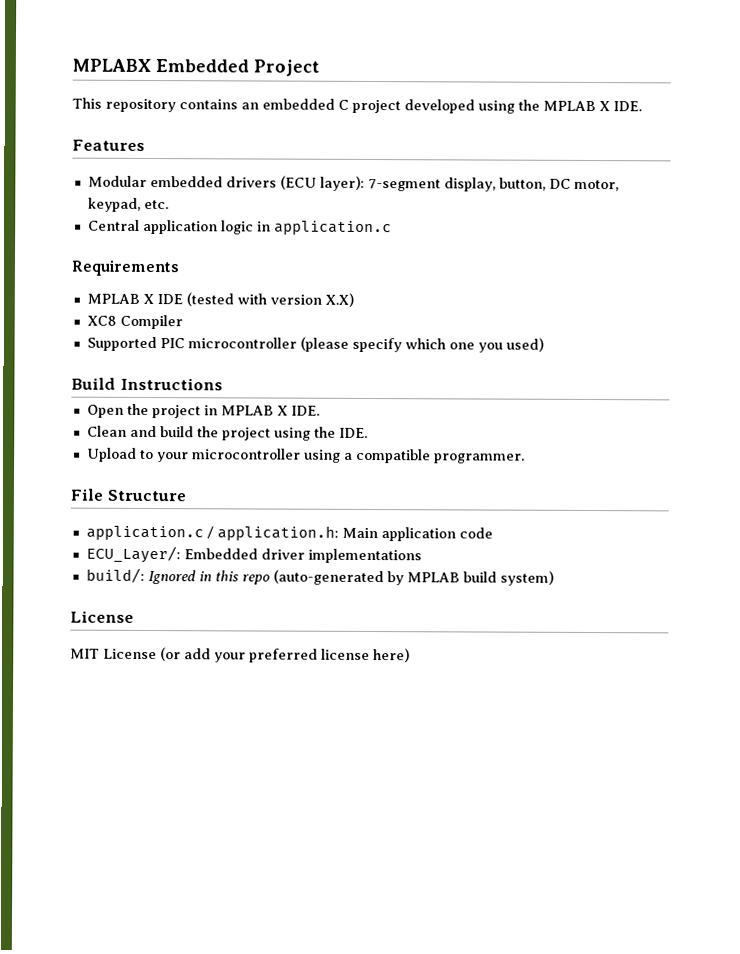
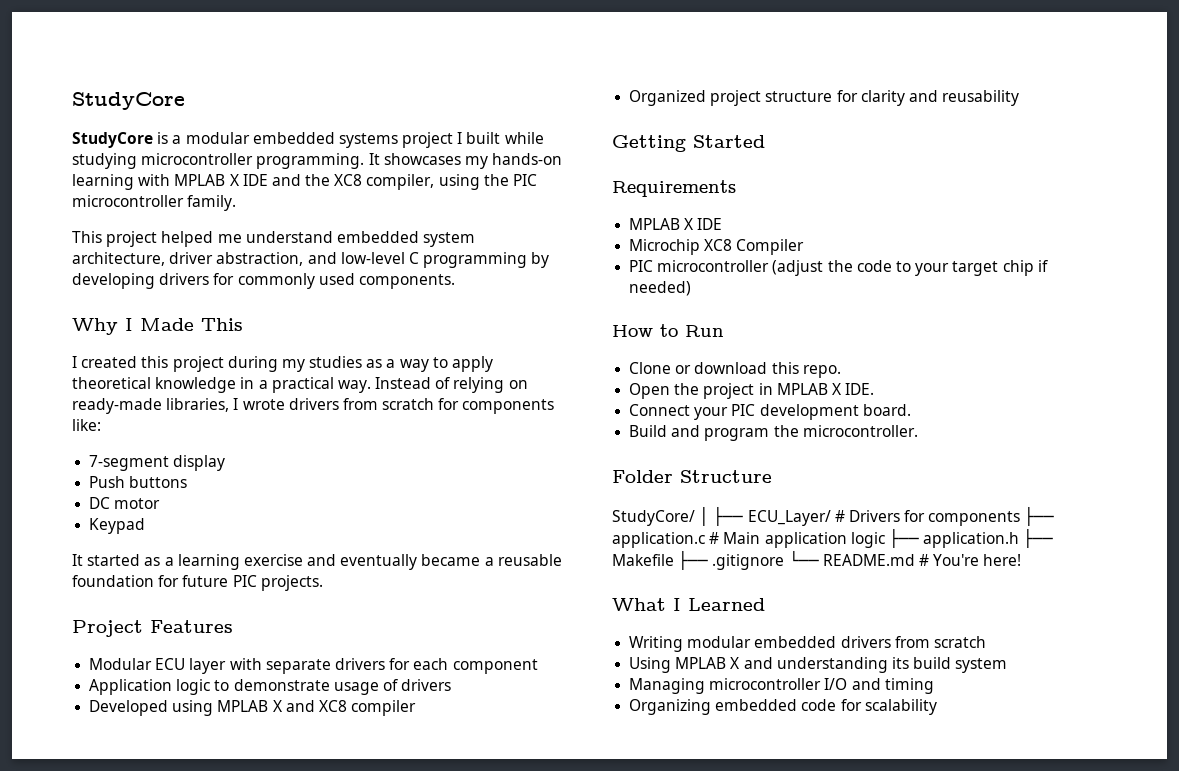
[72,58,320,77] [72,97,642,114] [72,139,145,151] [87,175,619,192] [87,197,169,212] [87,219,392,236] MPLABX Embedded Project // This repository contains an embedded C project developed using the MPLAB X IDE. // Features // Modular embedded drivers (ECU layer): 7-segment display, button, DC motor, keypad, etc. // Central application logic in application.c -> [72,92,185,110] [72,132,544,148] [72,153,563,169] [72,174,538,190] [72,195,237,211] [72,231,476,247] [72,252,550,268] [72,273,455,289] [72,318,243,335] [72,356,494,372] [72,377,528,393] [72,398,555,414] [72,419,101,431] [89,455,226,471] [89,476,188,488] [89,497,161,509] [89,518,146,534] [72,554,562,570] [72,575,323,591] [72,620,233,637] [89,658,538,674] [89,679,452,695] [89,700,417,716] [629,90,1020,106] [612,135,765,152] StudyCore // StudyCore is a modular embedded systems project I built while studying microcontroller programming. It showcases my hands-on learning with MPLAB X IDE and the XC8 compiler, using the PIC microcontroller family. // This project helped me understand embedded system architecture, driver abstraction, and low-level C programming by developing drivers for commonly used components. // Why I Made This // I created this project during my studies as a way to apply theoretical knowledge in a practical way. Instead of relying on ready-made libraries, I wrote drivers from scratch for components like: // 7-segment display // Push buttons // DC motor // Keypad // It started as a learning exercise and eventually became a reusable foundation for future PIC projects. // Project Features // Modular ECU layer with separate drivers for each component // Application logic to demonstrate usage of drivers // Developed using MPLAB X and XC8 compiler // Organized project structure for clarity and reusability // Getting Started
[185,292,354,307] (tested with version X.X) // -> [629,239,701,255] // Microchip
[86,336,544,353] [71,377,223,391] Supported PIC microcontroller (please specify which one you used) // Build Instructions -> [629,260,1048,276] [629,281,692,296] [612,324,724,337] [629,362,841,378] PIC microcontroller (adjust the code to your target chip if needed) // How to Run // Clone or download this repo.
[86,425,368,441] [86,447,525,464] [70,488,186,502] [85,525,493,542] [85,545,422,564] [85,567,554,586] [70,610,134,623] [70,647,410,663] Clean and build the project using the IDE. // Upload to your microcontroller using a compatible programmer. // File Structure // application.c / application.h: Main application code // ECU_Layer/: Embedded driver implementations // build/: Ignored in this repo (auto-generated by MPLAB build system) // License // MIT License (or add your preferred license here) -> [629,404,911,420] [629,425,918,441] [612,470,772,483] [612,506,1055,526] [612,528,1054,548] [612,550,1022,570] [612,598,765,611] [629,636,986,652] [629,657,1008,673] [629,678,934,694] [629,699,937,715] Connect your PIC development board. // Build and program the microcontroller. // Folder Structure // StudyCore/ │ ├── ECU_Layer/ # Drivers for components ├── application.c # Main application logic ├── application.h ├── Makefile ├── .gitignore └── README.md # You're here! // What I Learned // Writing modular embedded drivers from scratch // Using MPLAB X and understanding its build system // Managing microcontroller I/O and timing // Organizing embedded code for scalability

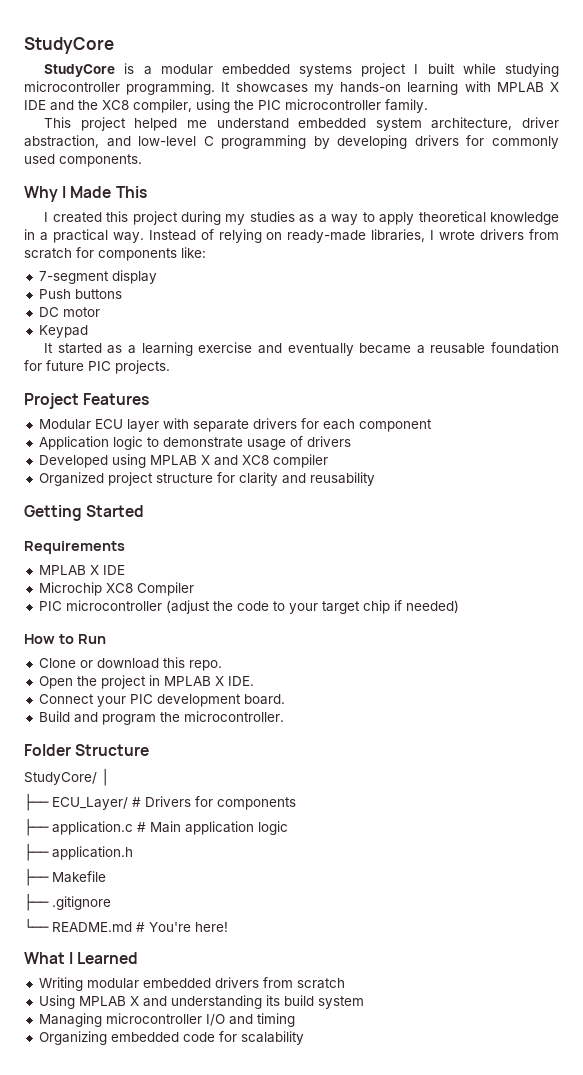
(710, 516) none -> (109, 777) //
(1021, 518) none -> (296, 803) //
(885, 540) none -> (288, 828) //
(1020, 540) none -> (133, 853) //
(674, 560) none -> (106, 877) //
(785, 562) none -> (111, 903) //

